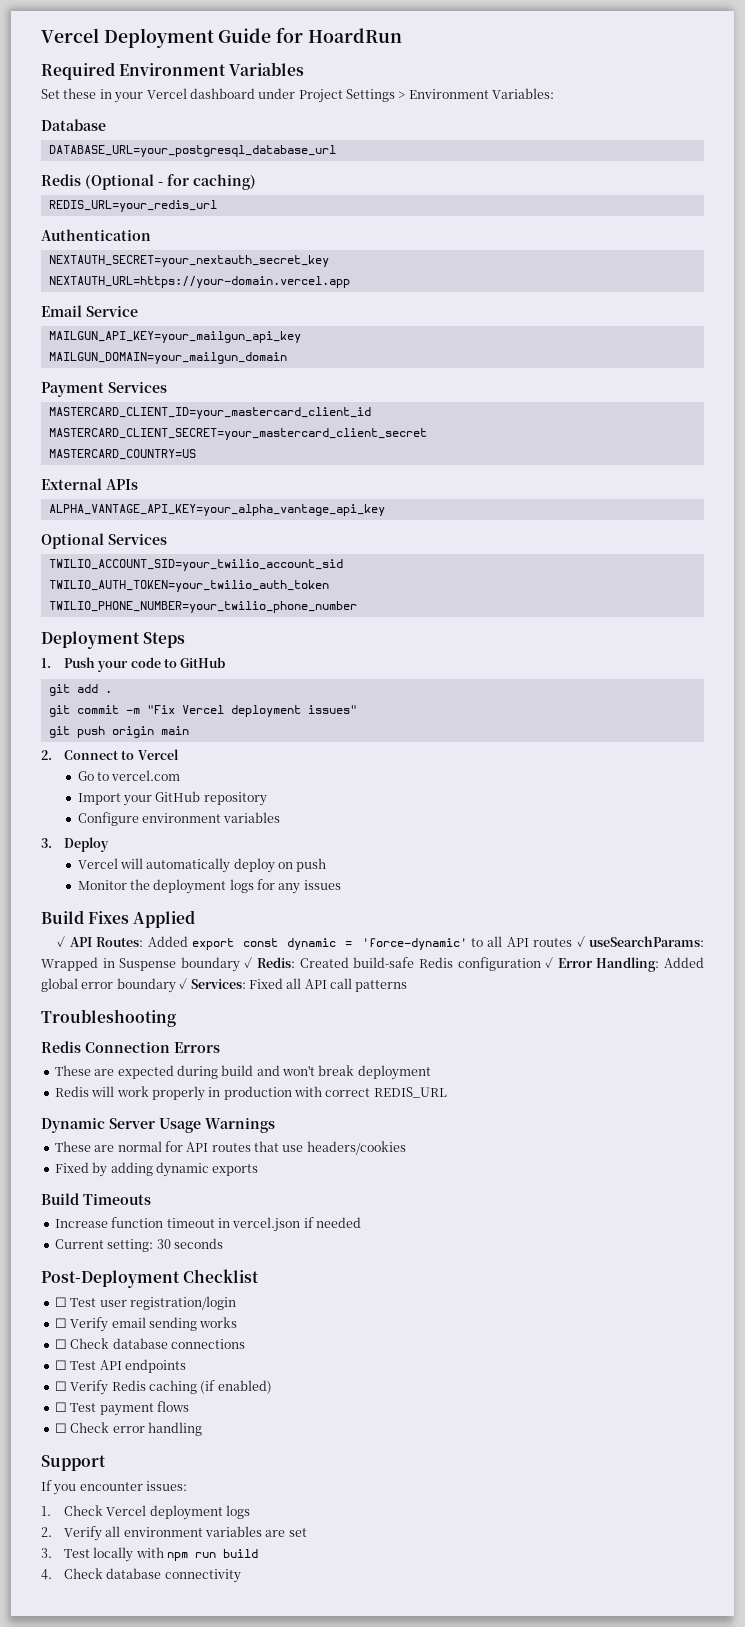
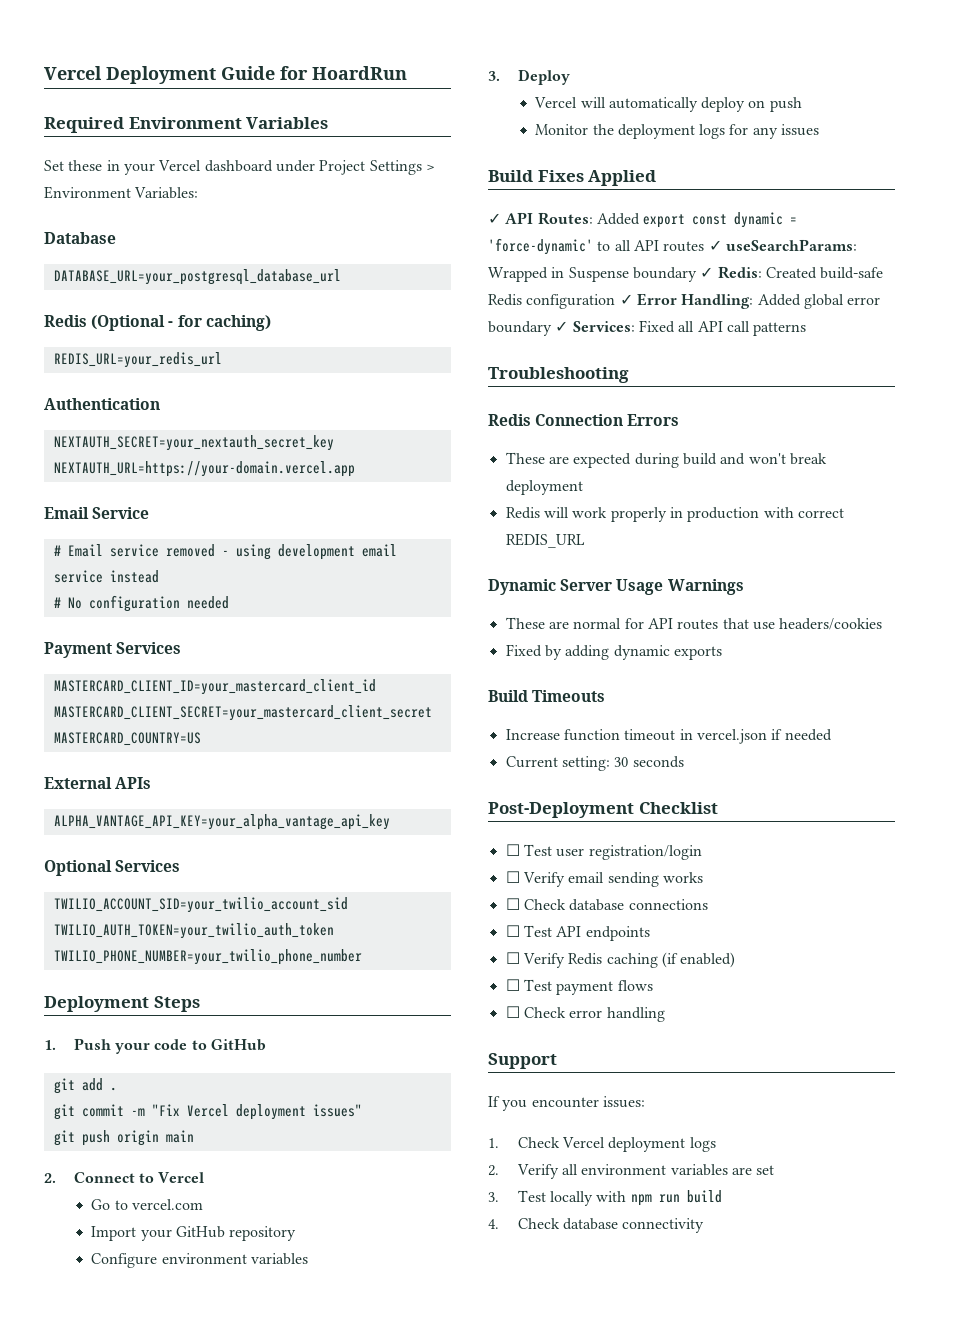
[48,331,301,343] [48,352,287,364] MAILGUN_API_KEY=your_mailgun_api_key // MAILGUN_DOMAIN=your_mailgun_domain -> [53,544,397,560] [53,570,159,583] [53,595,229,612] # Email service removed - using development email service instead // # No configuration needed

